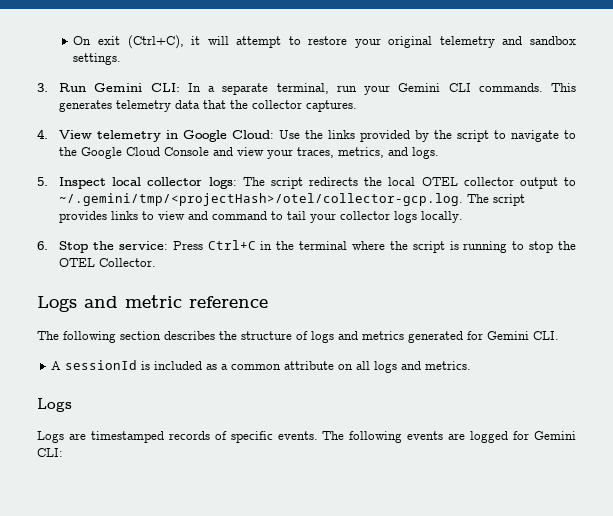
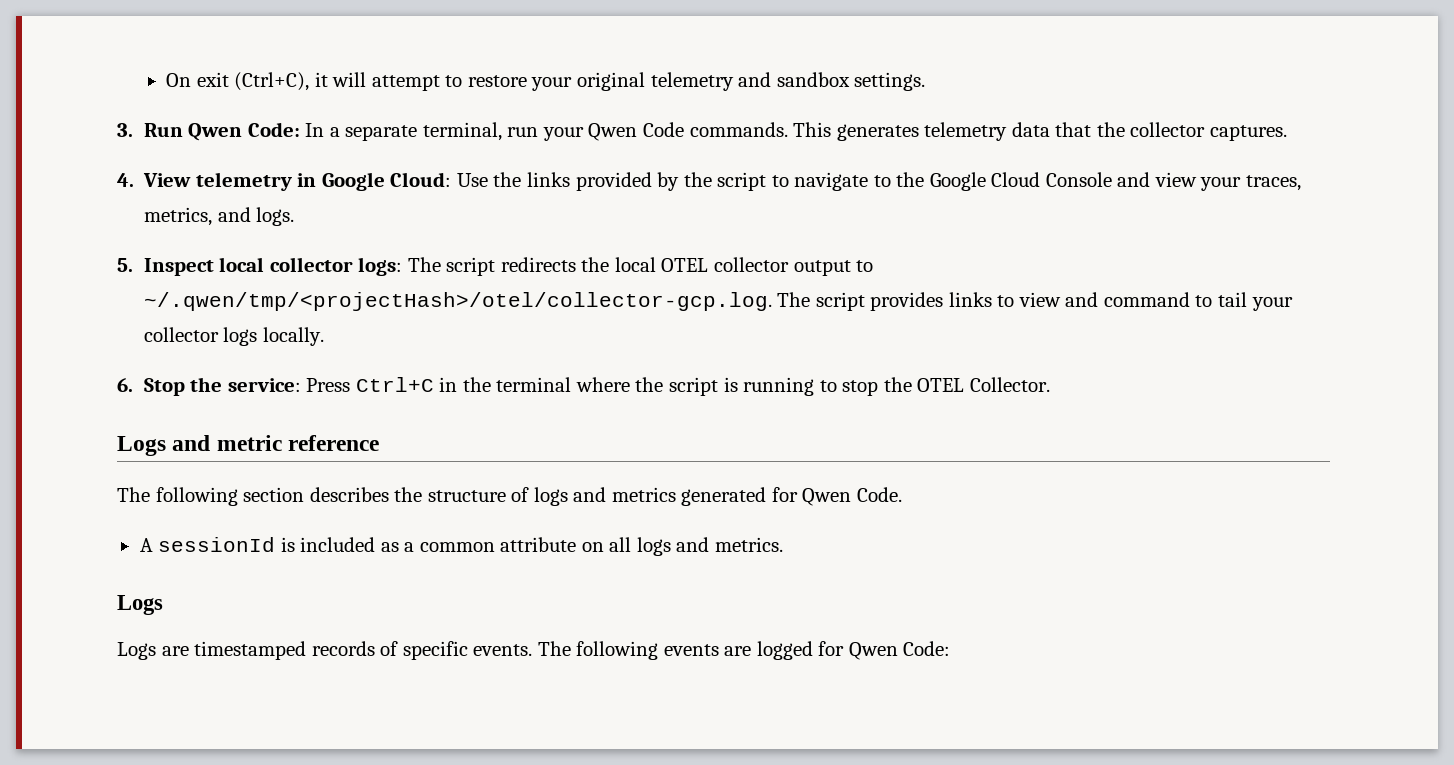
[94,83,180,92] Gemini CLI: -> [188,122,300,141] Qwen Code:
[398,83,471,92] Gemini CLI -> [588,122,684,141] Qwen Code
[59,193,464,206] ~/.gemini/tmp/<projectHash>/otel/collector-gcp.log. -> [143,292,772,311] ~/.qwen/tmp/<projectHash>/otel/collector-gcp.log.
[487,331,559,340] Gemini CLI. -> [802,487,902,506] Qwen Code.
[533,431,576,440] [37,448,63,457] Gemini CLI: -> [848,641,951,660] Qwen Code:

